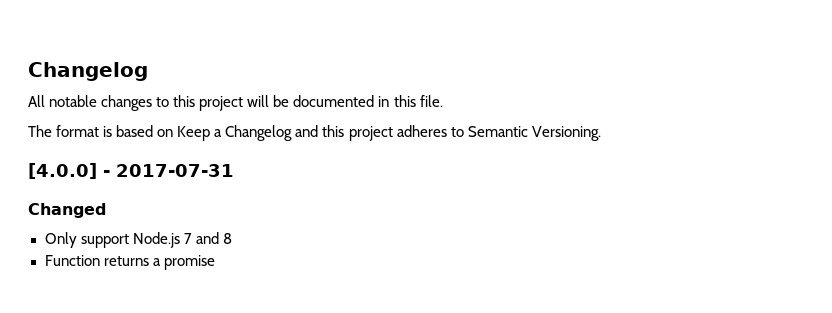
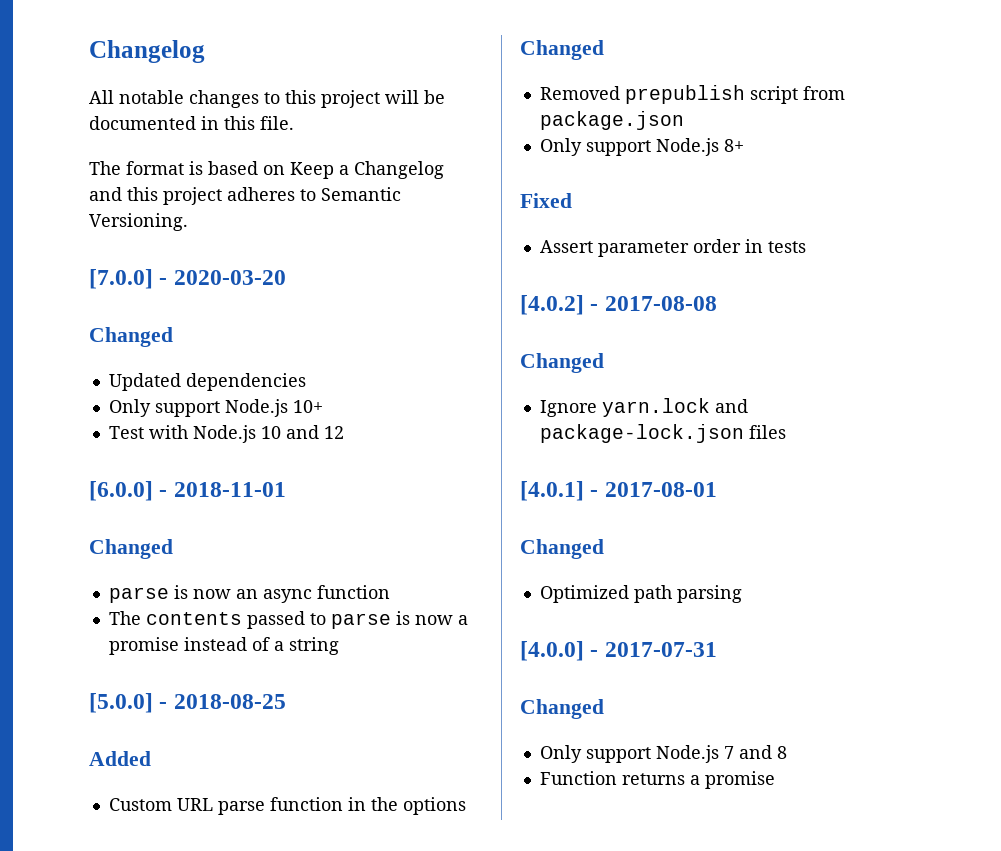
(601, 133) none -> [89,269,286,289] [89,327,173,347] [108,373,306,391] [108,399,323,417] [108,425,344,443] [89,481,286,501] [89,539,173,559] [108,585,390,603] [108,611,468,629] [108,637,339,655] [89,693,286,713] [89,751,151,766] [108,797,466,815] [520,40,604,60] [539,85,845,104] [539,111,684,130] [539,138,744,156] [520,193,572,208] [539,239,806,257] [520,295,717,315] [520,353,604,373] [539,398,748,417] [539,424,786,443] [520,481,717,501] [520,539,604,559] [539,585,742,603] // [7.0.0] - 2020-03-20 // Changed // Updated dependencies // Only support Node.js 10+ // Test with Node.js 10 and 12 // [6.0.0] - 2018-11-01 // Changed // parse is now an async function // The contents passed to parse is now a promise instead of a string // [5.0.0] - 2018-08-25 // Added // Custom URL parse function in the options // Changed // Removed prepublish script from package.json // Only support Node.js 8+ // Fixed // Assert parameter order in tests // [4.0.2] - 2017-08-08 // Changed // Ignore yarn.lock and package-lock.json files // [4.0.1] - 2017-08-01 // Changed // Optimized path parsing

